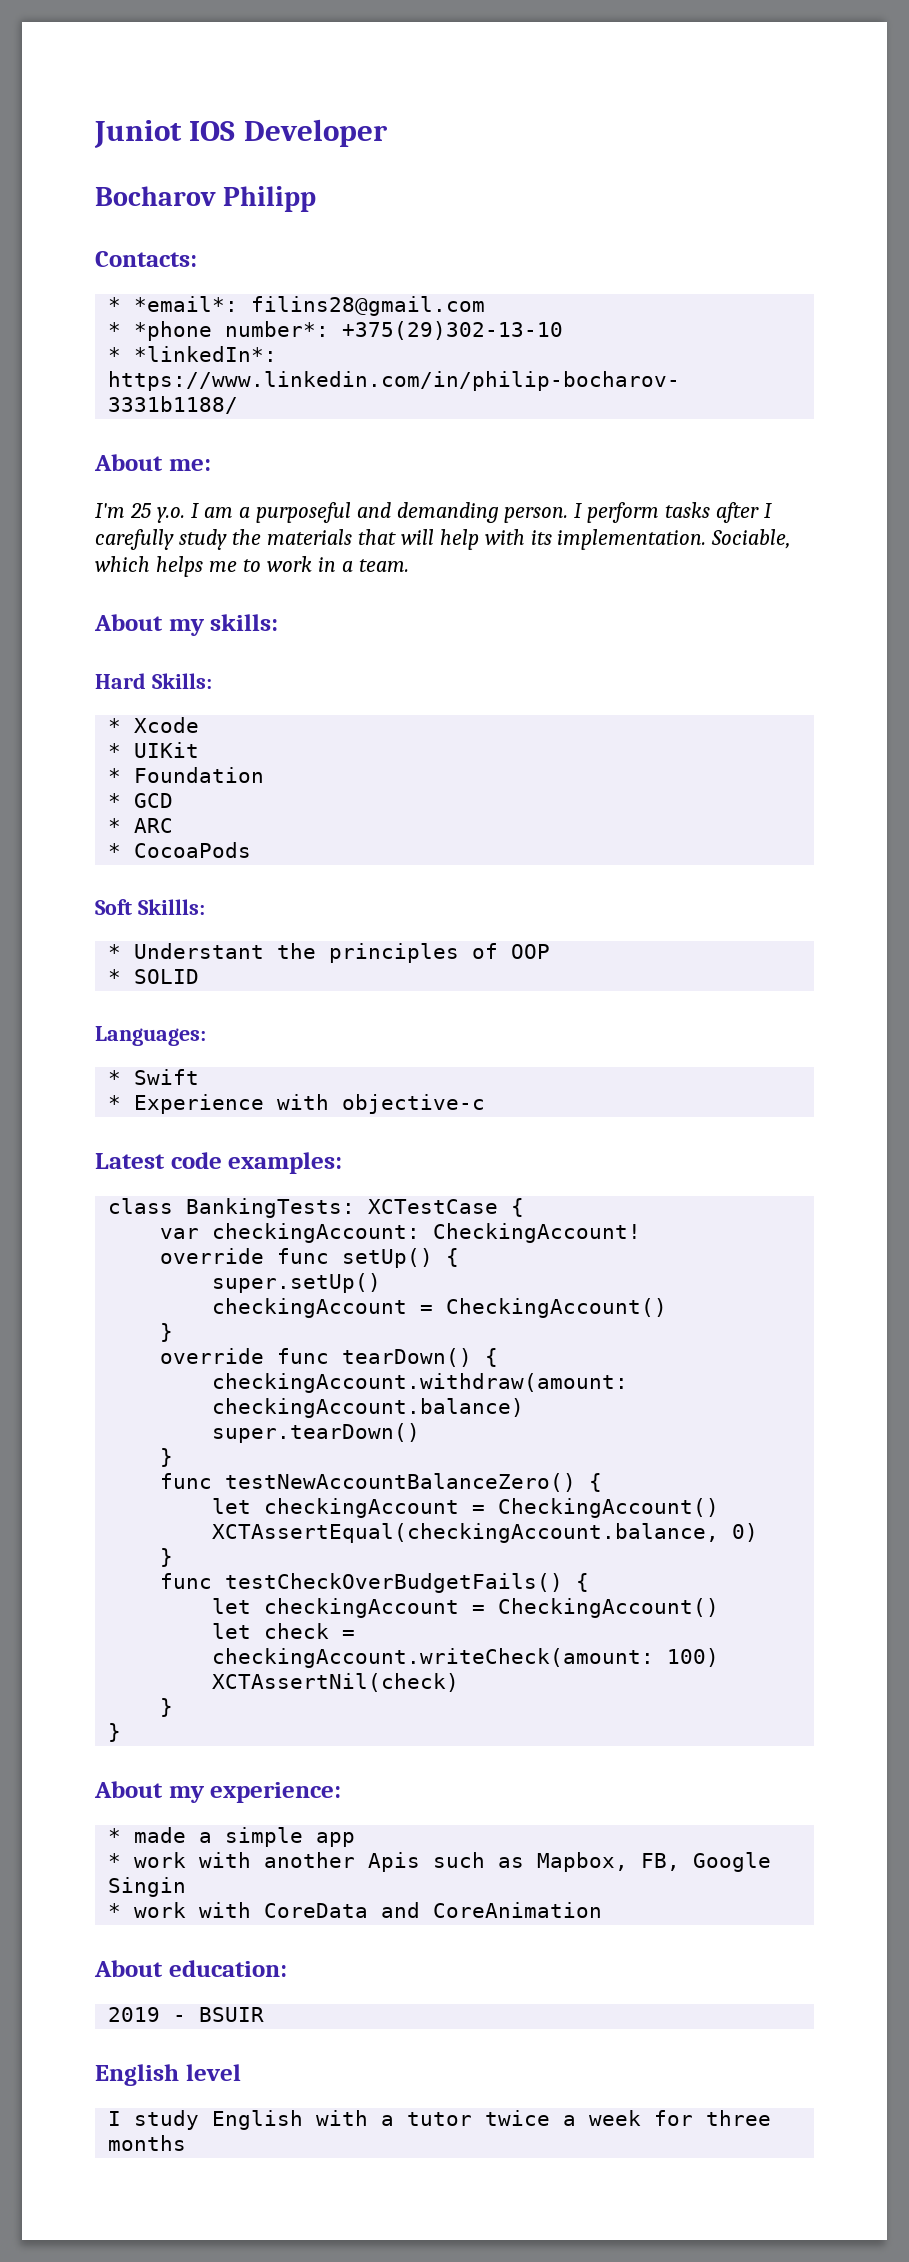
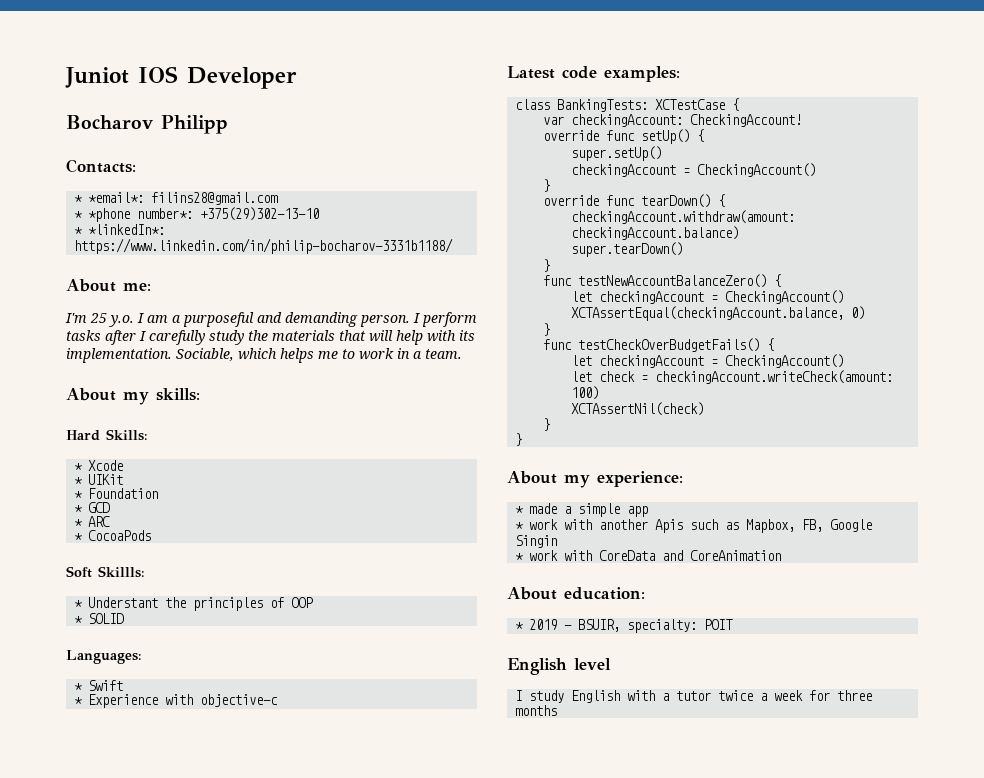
(287, 1968) none -> [515,622,524,630] *
[199,2007,265,2022] BSUIR -> [578,619,734,633] BSUIR, specialty: POIT

